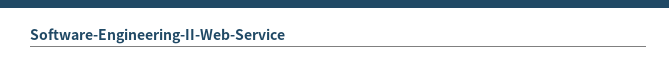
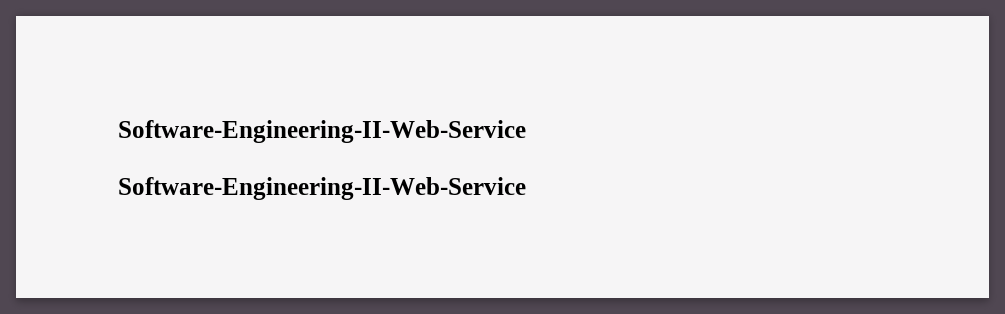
[30,28,285,44] Software-Engineering-II-Web-Service -> [118,120,526,143] [118,177,526,200] Software-Engineering-II-Web-Service // Software-Engineering-II-Web-Service

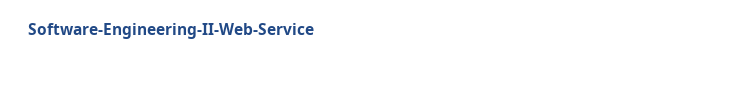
[118,120,526,143] [118,177,526,200] Software-Engineering-II-Web-Service // Software-Engineering-II-Web-Service -> [28,23,314,39] Software-Engineering-II-Web-Service

